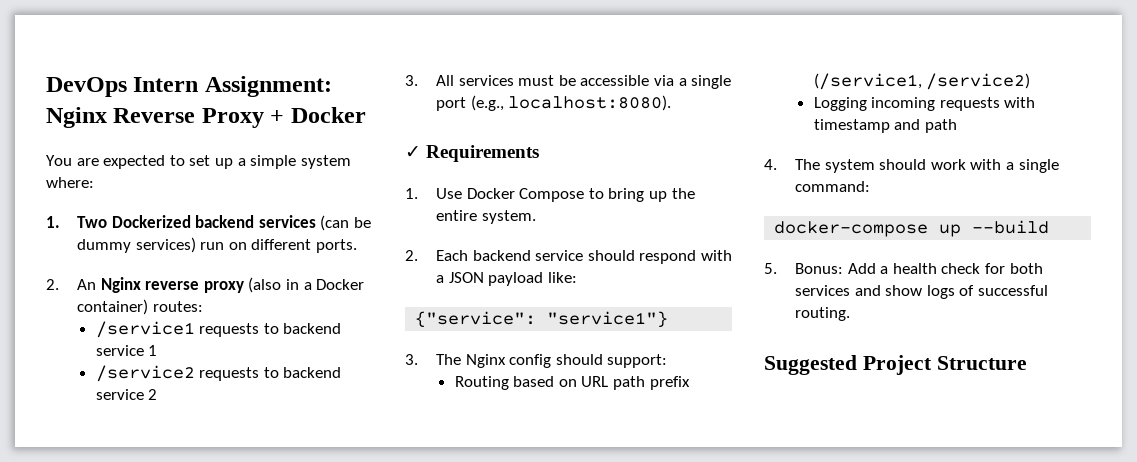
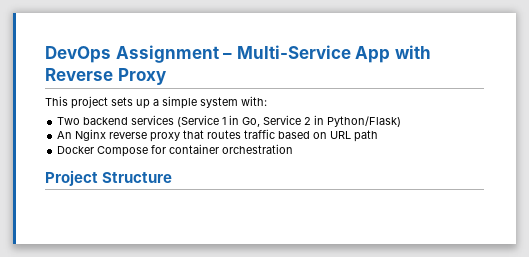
[133,76,332,97] [46,107,366,128] [46,155,351,169] [46,177,94,188] [46,215,371,231] [77,237,357,253] [46,277,365,293] [77,299,203,315] [95,321,342,338] [95,345,158,356] [95,365,342,382] [95,389,158,400] [405,75,732,89] [436,95,672,111] [405,145,540,162] [405,188,695,202] [436,210,536,224] [405,250,732,264] [436,272,577,286] [415,311,669,328] [405,354,668,368] [454,376,690,390] [813,73,1031,90] [813,97,1036,111] [813,119,957,133] [764,159,1059,173] [795,181,871,192] [774,220,1050,237] [764,263,1043,274] [795,285,1048,299] [795,307,851,321] [764,355,857,375] Intern Assignment: Nginx Reverse Proxy + Docker // You are expected to set up a simple system where: // 1. Two Dockerized backend services (can be dummy services) run on different ports. // 2. An Nginx reverse proxy (also in a Docker container) routes: // /service1 requests to backend service 1 // /service2 requests to backend service 2 // 3. All services must be accessible via a single port (e.g., localhost:8080). // ✓ Requirements // 1. Use Docker Compose to bring up the entire system. // 2. Each backend service should respond with a JSON payload like: // {"service": "service1"} // 3. The Nginx config should support: // Routing based on URL path prefix (/service1, /service2) // Logging incoming requests with timestamp and path // 4. The system should work with a single command: // docker-compose up --build // 5. Bonus: Add a health check for both services and show logs of successful routing. // Suggested -> [115,45,431,63] [45,68,166,85] [45,96,267,109] [57,115,402,127] [57,129,379,142] [57,144,294,157] Assignment – Multi-Service App with Reverse Proxy // This project sets up a simple system with: // Two backend services (Service 1 in Go, Service 2 in Python/Flask) // An Nginx reverse proxy that routes traffic based on URL path // Docker Compose for container orchestration //

